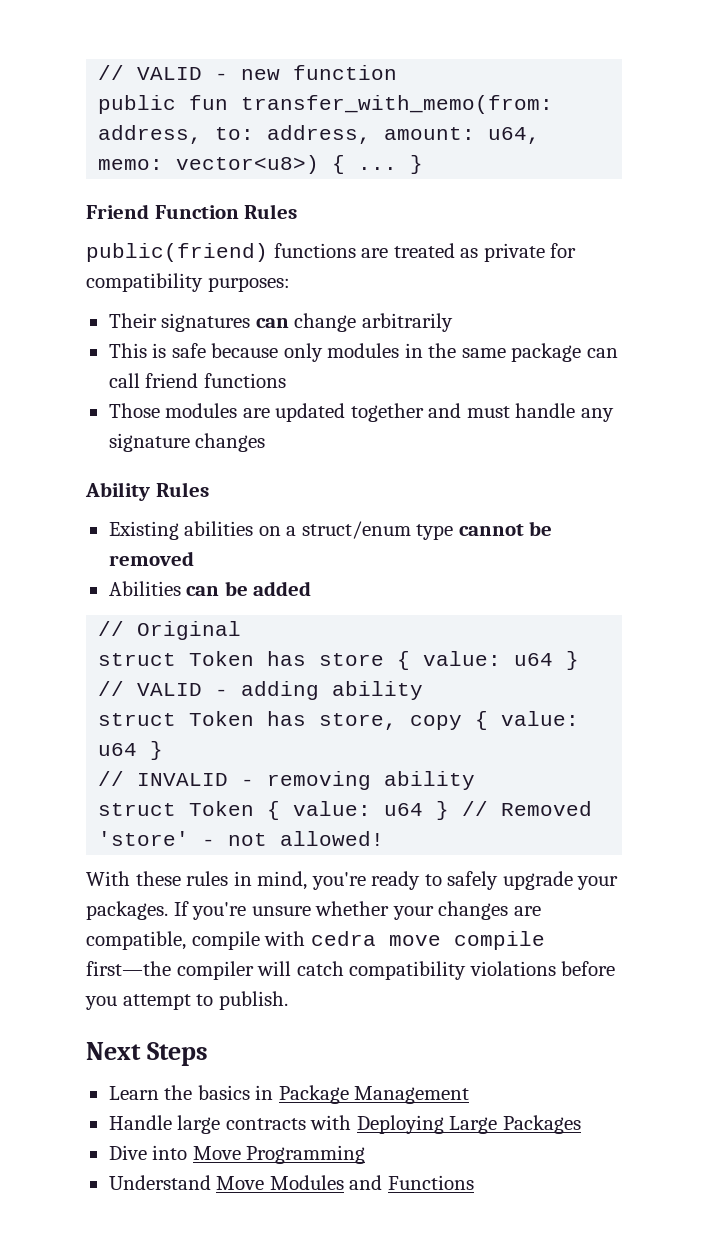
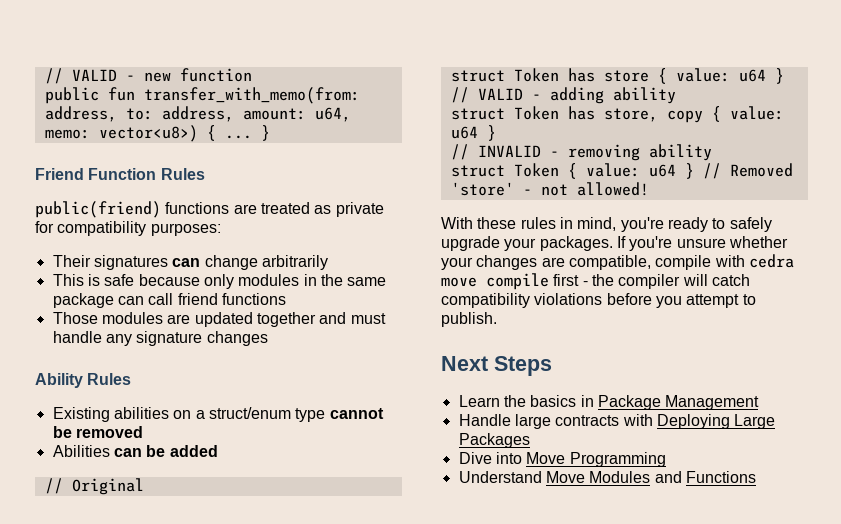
[86,961,171,976] first—the -> [553,274,614,286] first - the

